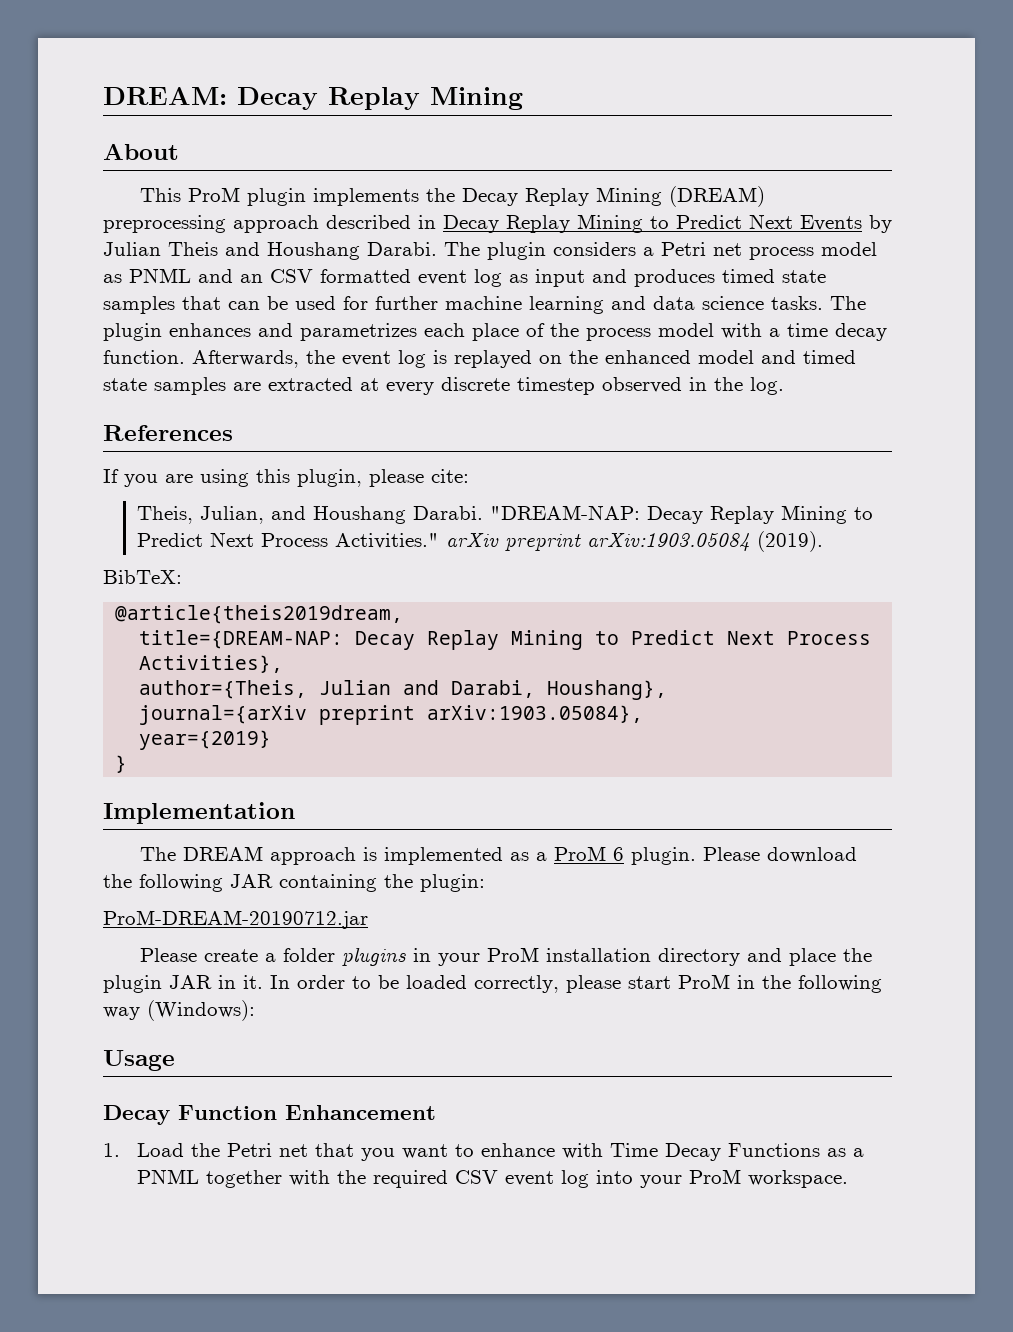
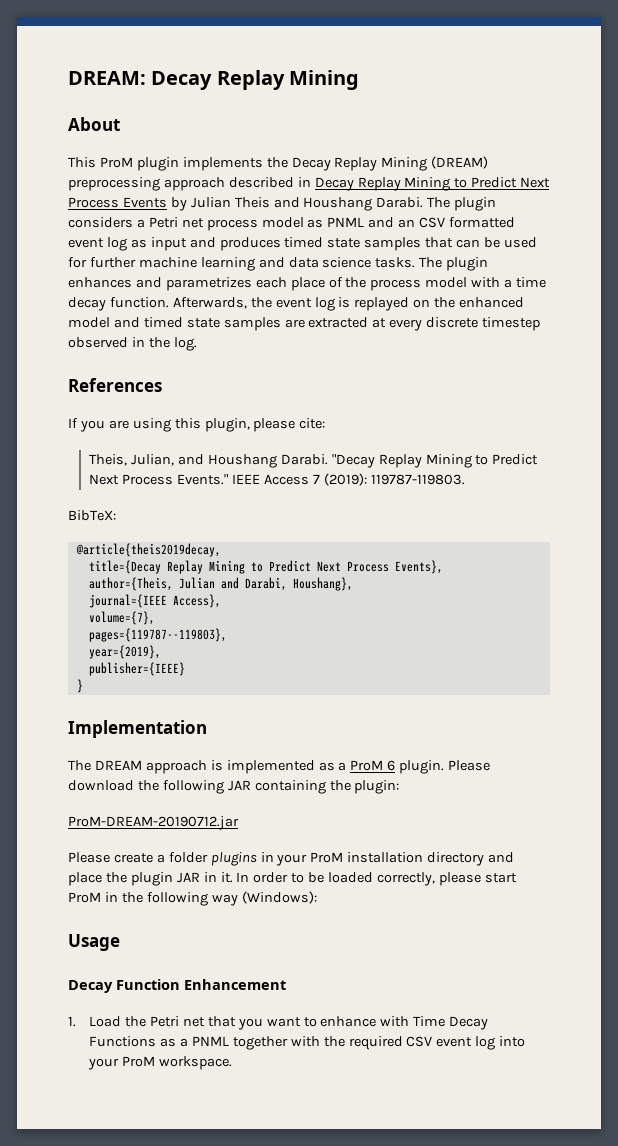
(793, 221) none -> [68,197,119,208] Process
[490,505,874,524] [137,531,824,552] [103,570,182,584] [115,605,404,624] [139,630,872,650] [139,655,284,673] "DREAM-NAP: Decay Replay Mining to Predict Next Process Activities." arXiv preprint arXiv:1903.05084 (2019). // BibTeX: // @article{theis2019dream, // title={DREAM-NAP: Decay Replay Mining to Predict Next Process Activities}, -> [331,454,539,468] [89,473,465,486] [68,510,116,521] [75,543,221,557] [88,560,443,574] "Decay Replay Mining to Predict Next Process Events." IEEE Access 7 (2019): 119787-119803. // BibTeX: // @article{theis2019decay, // title={Decay Replay Mining to Predict Next Process Events},
[139,705,644,725] [139,730,272,750] journal={arXiv preprint arXiv:1903.05084}, // year={2019} -> [88,594,221,608] [88,611,155,625] [88,628,227,642] [88,645,161,659] [88,662,185,676] journal={IEEE Access}, // volume={7}, // pages={119787--119803}, // year={2019}, // publisher={IEEE}

